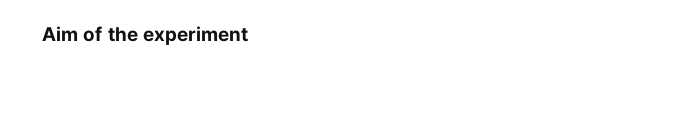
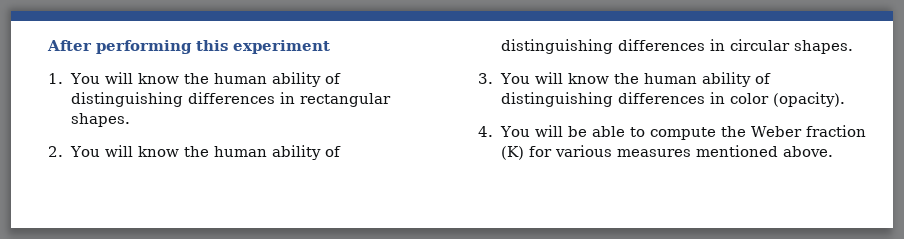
[42,26,248,45] Aim of the experiment -> [47,40,330,54] [48,72,342,87] [71,92,392,107] [71,113,131,127] [48,145,342,160] [501,39,854,54] [478,72,772,87] [501,92,846,107] [478,125,867,140] [501,145,834,160] After performing this experiment // 1. You will know the human ability of distinguishing differences in rectangular shapes. // 2. You will know the human ability of distinguishing differences in circular shapes. // 3. You will know the human ability of distinguishing differences in color (opacity). // 4. You will be able to compute the Weber fraction (K) for various measures mentioned above.

